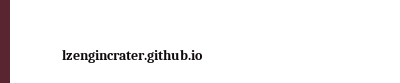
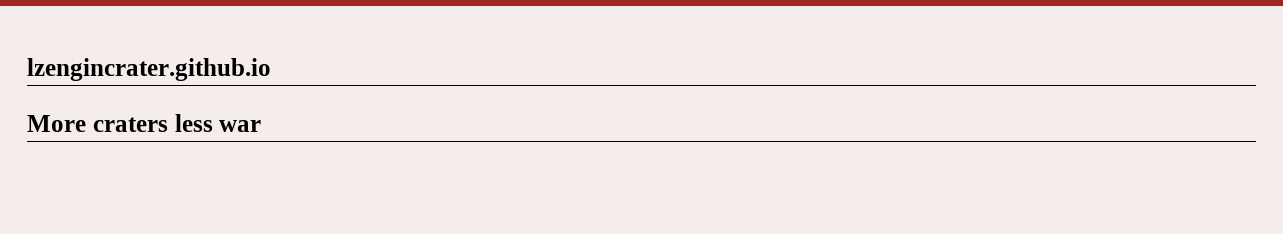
(203, 56) none -> [27,114,262,132] // More craters less war

